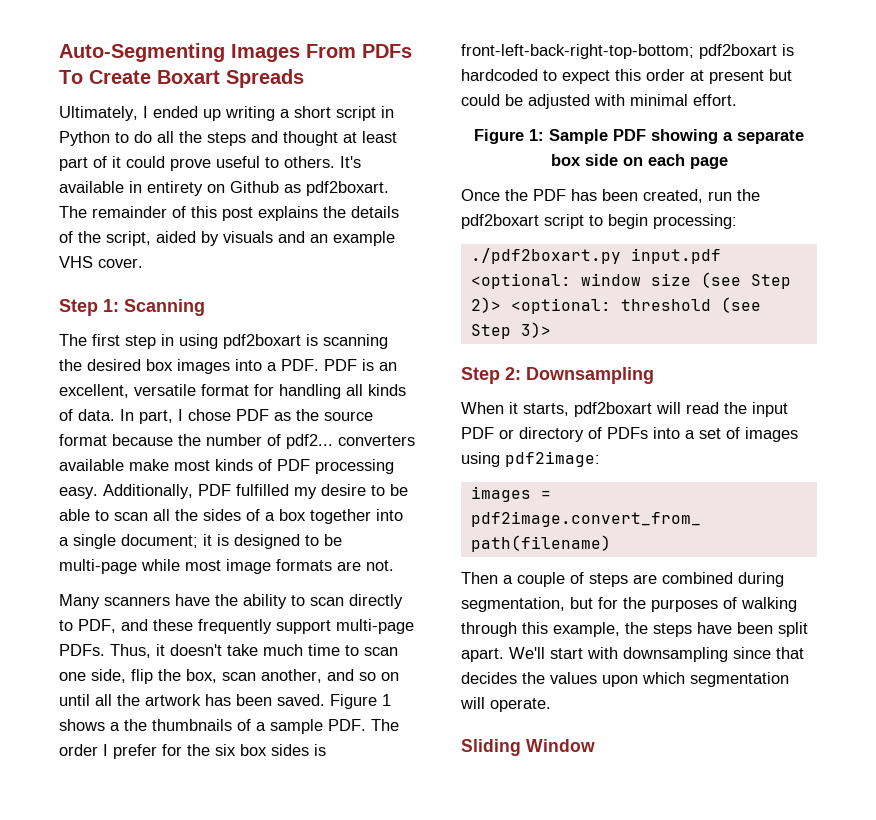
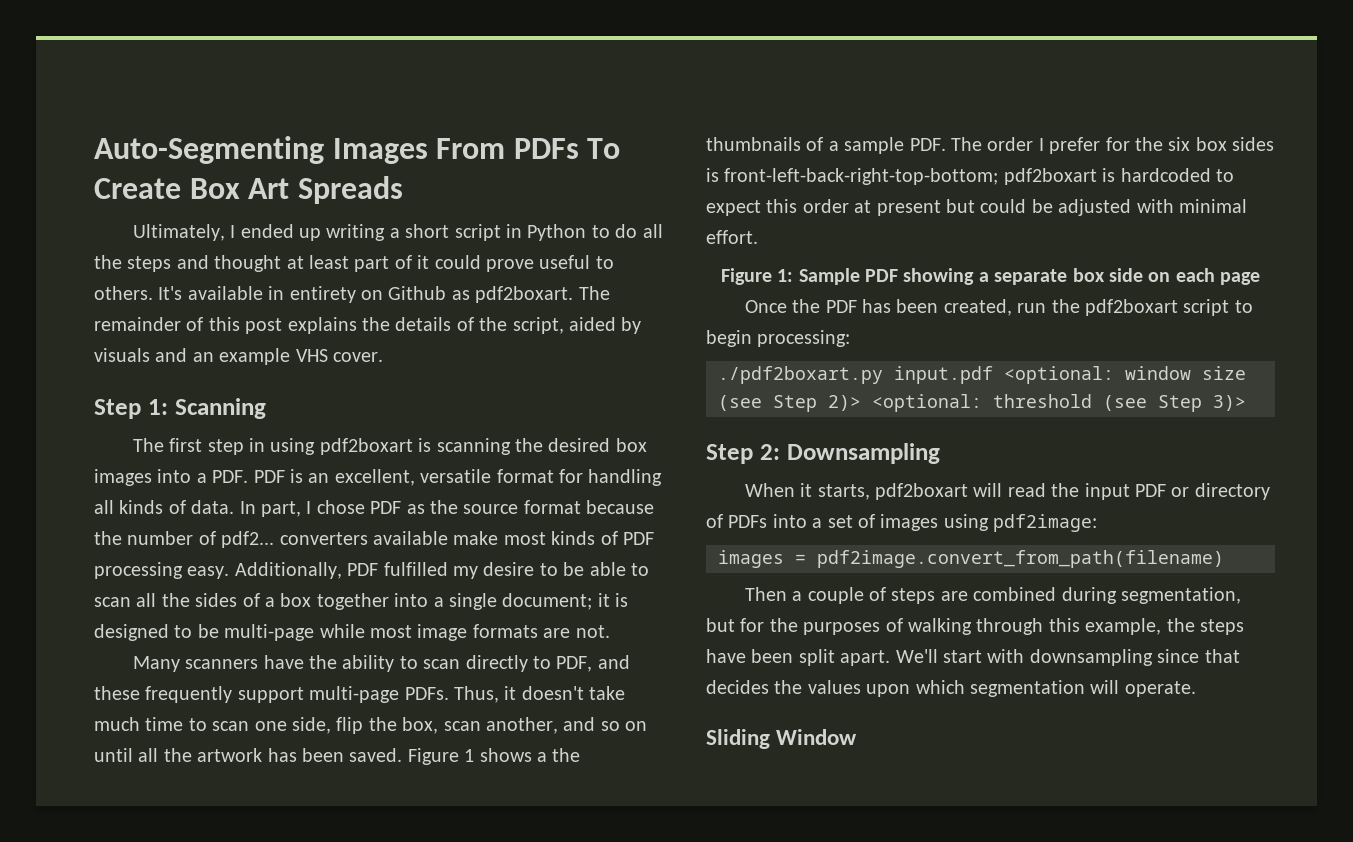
[157,70,220,84] Boxart -> [189,178,290,199] Box Art

